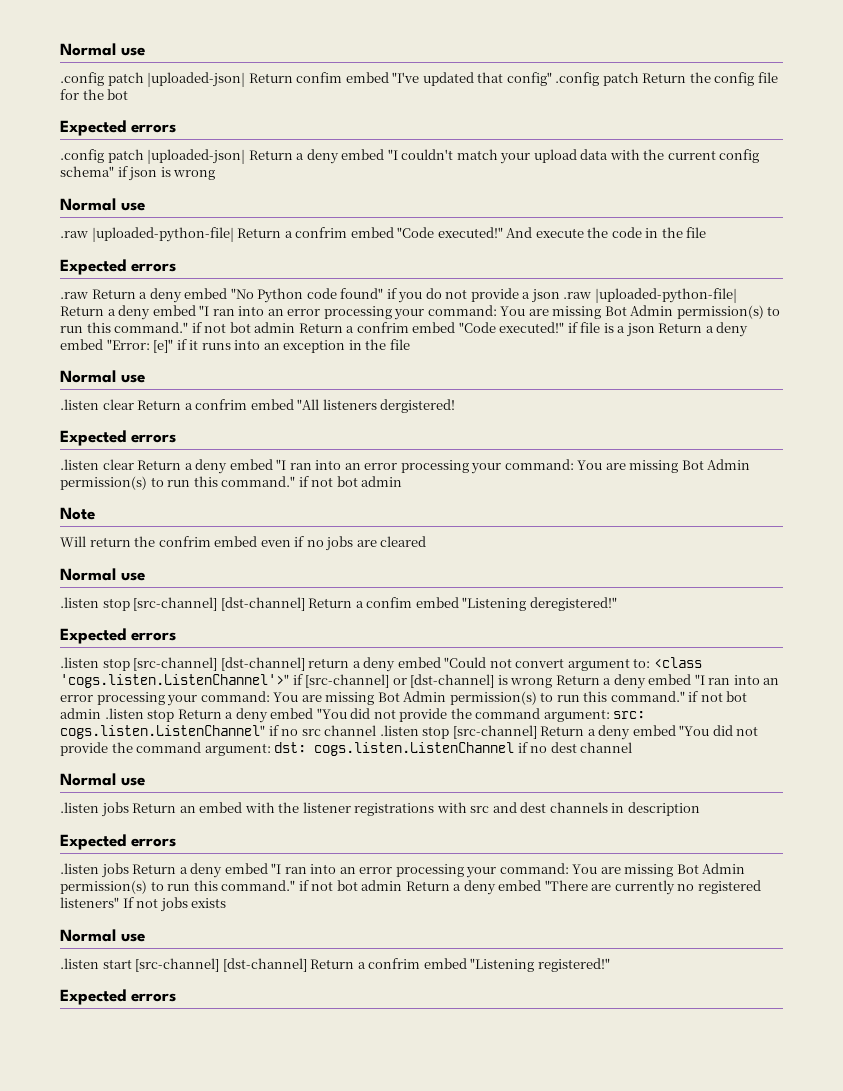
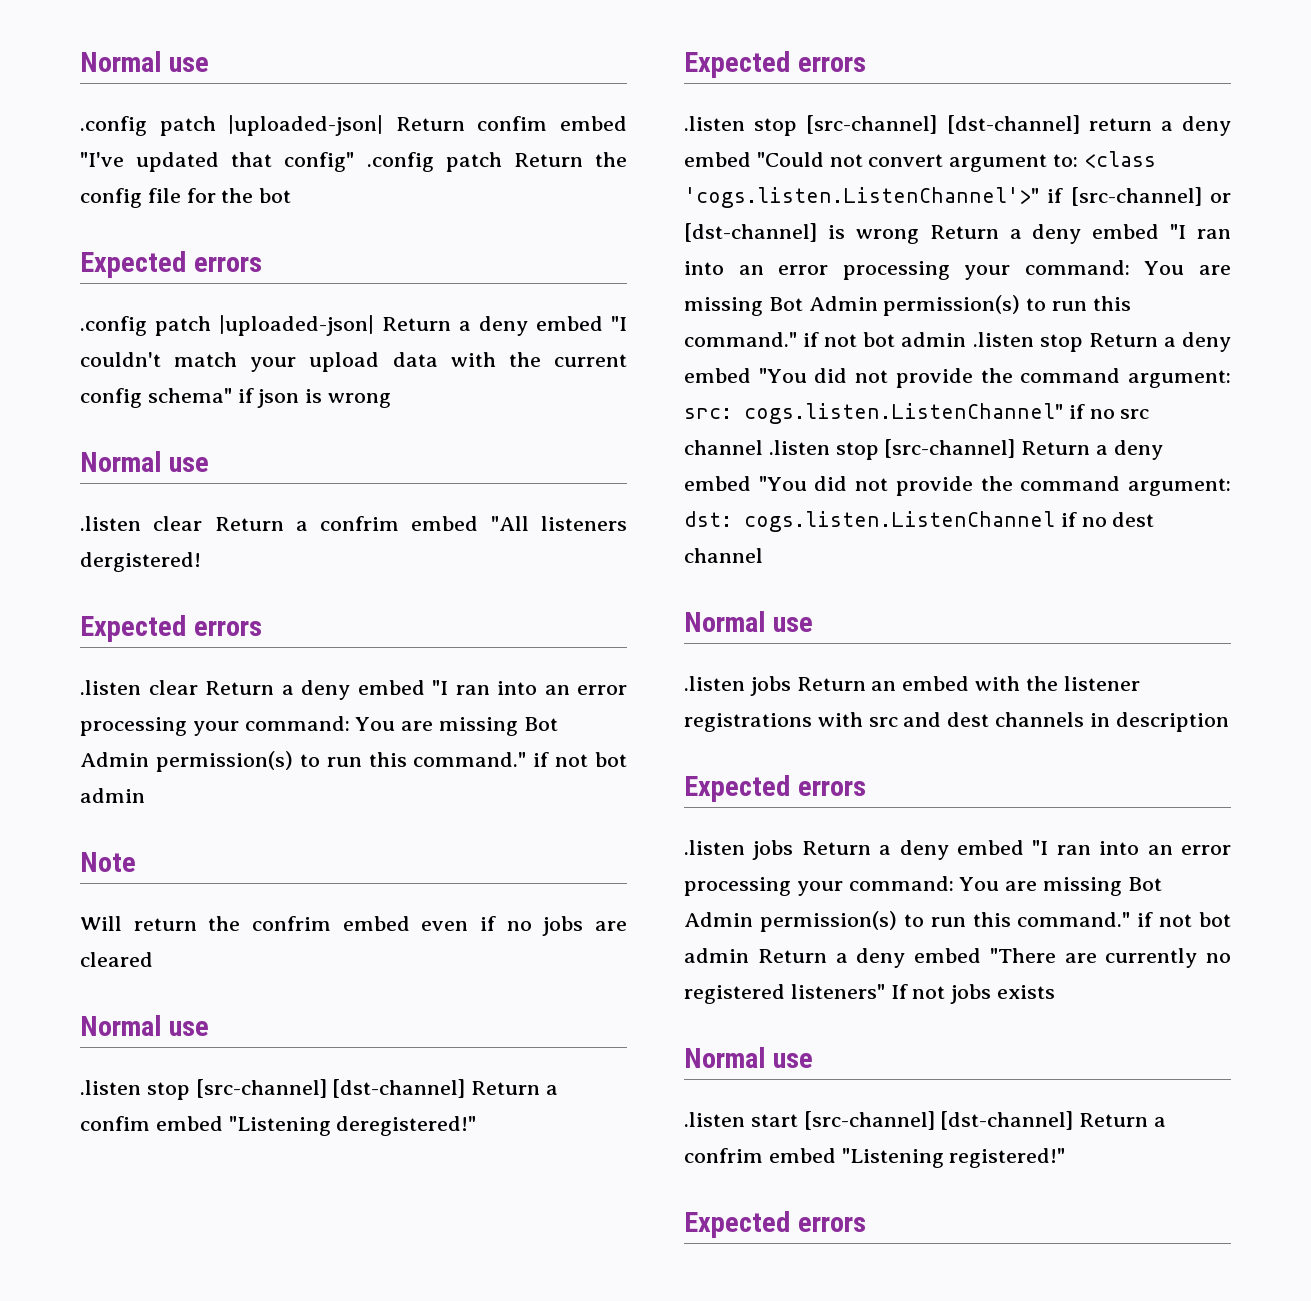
[60,227,707,242] [60,259,176,275] [60,288,737,303] [60,305,781,320] [60,322,749,337] [60,339,410,353] [60,370,145,383] // .raw |uploaded-python-file| Return a confrim embed "Code executed!" And execute the code in the file // Expected errors // .raw Return a deny embed "No Python code found" if you do not provide a json .raw |uploaded-python-file| Return a deny embed "I ran into an error processing your command: You are missing Bot Admin permission(s) to run this command." if not bot admin Return a confrim embed "Code executed!" if file is a json Return a deny embed "Error: [e]" if it runs into an exception in the file // Normal use -> (209, 464) none

